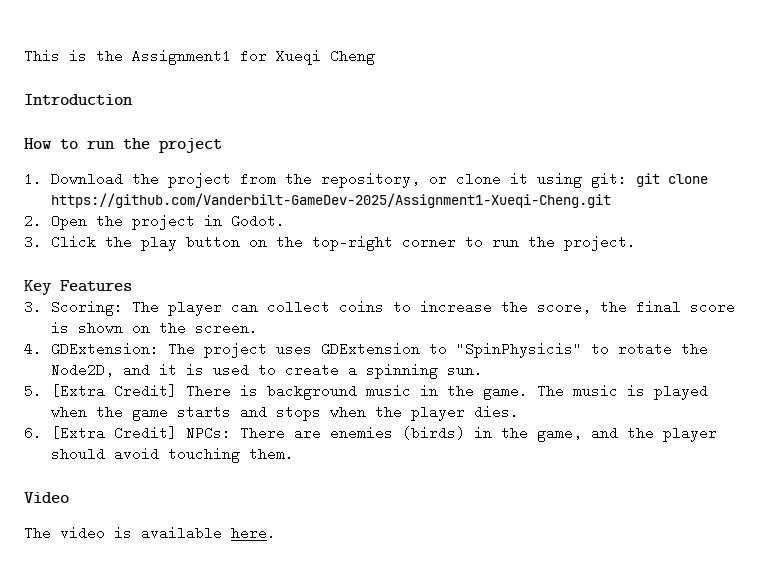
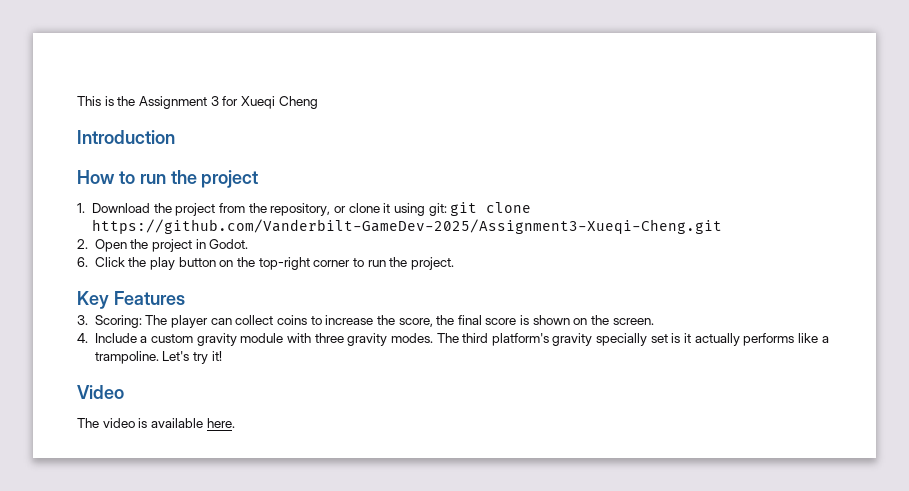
[132,49,231,65] Assignment1 -> [138,96,219,109] Assignment 3
[51,193,612,208] https://github.com/Vanderbilt-GameDev-2025/Assignment1-Xueqi-Cheng.git -> [92,219,723,234] https://github.com/Vanderbilt-GameDev-2025/Assignment3-Xueqi-Cheng.git
[24,235,42,249] 3. -> [77,257,88,267] 6.
[51,342,709,358] [51,363,484,379] [24,384,709,400] [51,405,520,421] [24,426,718,442] [51,447,295,463] GDExtension: The project uses GDExtension to "SpinPhysicis" to rotate the Node2D, and it is used to create a spinning sun. // 5. [Extra Credit] There is background music in the game. The music is played when the game starts and stops when the player dies. // 6. [Extra Credit] NPCs: There are enemies (birds) in the game, and the player should avoid touching them. -> [94,333,829,346] [94,351,222,364] Include a custom gravity module with three gravity modes. The third platform's gravity specially set is it actually performs like a trampoline. Let's try it!

